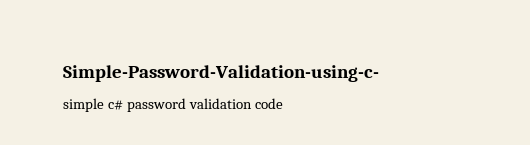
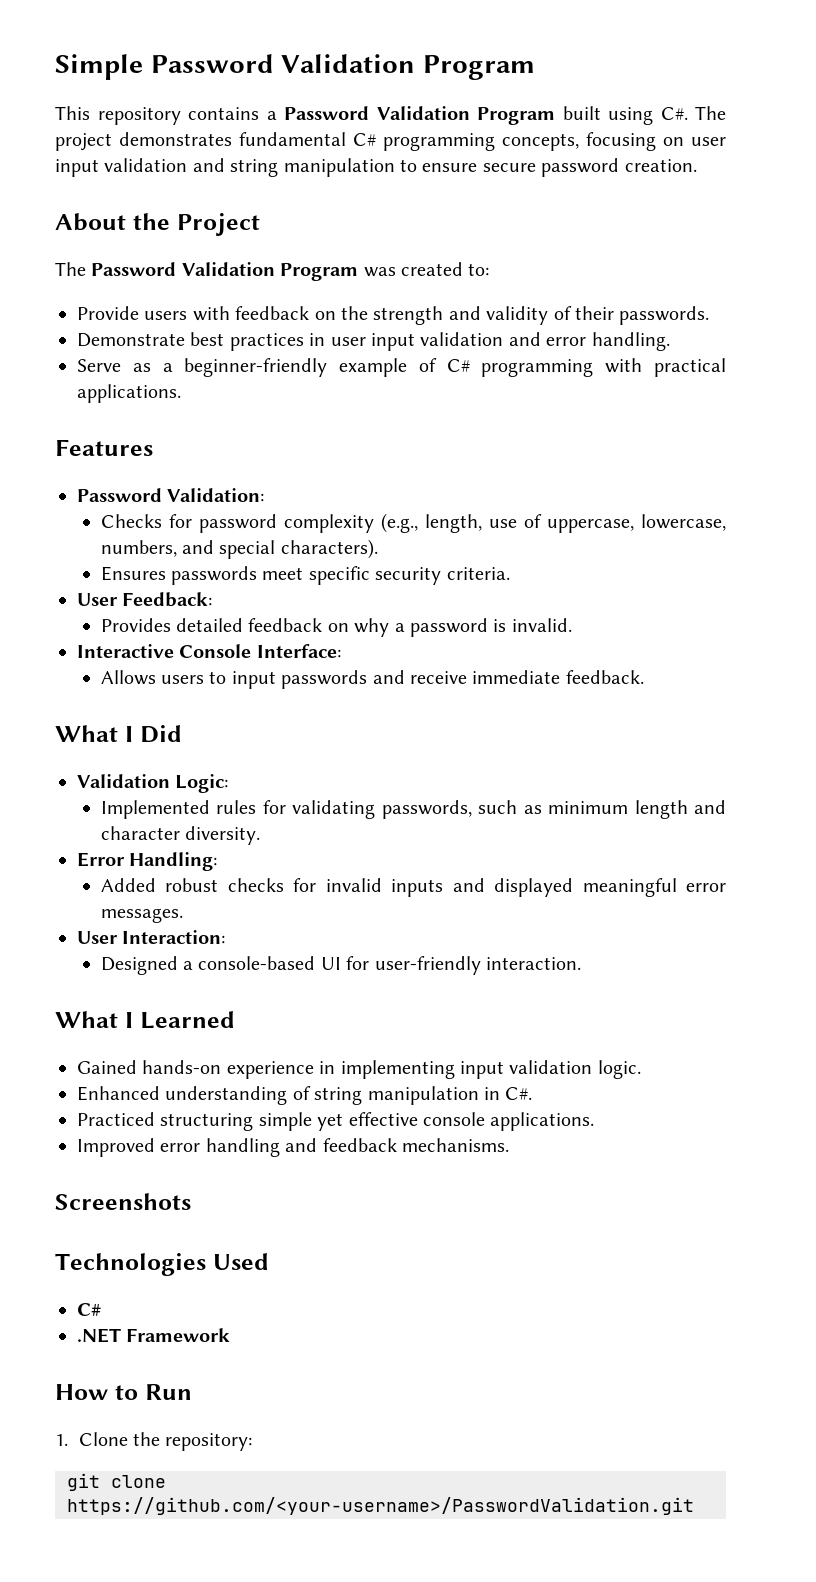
[63,65,379,82] [63,98,283,112] Simple-Password-Validation-using-c- // simple c# password validation code -> [55,54,535,80] [55,106,726,125] [55,132,726,151] [55,158,697,177] [55,213,260,236] [55,262,490,281] [77,306,710,325] [77,332,670,351] [77,358,726,377] [77,384,181,403] [55,439,153,456] [77,488,265,502] [100,513,727,533] [100,539,378,559] [100,566,510,585] [77,592,213,607] [100,618,572,637] [77,644,341,658] [100,670,644,689] [55,725,182,743] [77,774,229,793] [100,800,727,819] [100,826,261,845] [77,852,218,871] [100,878,727,897] [100,908,183,923] [77,930,226,944] [100,956,582,975] [55,1011,235,1029] [77,1060,641,1079] [77,1086,533,1105] [77,1112,595,1131] [77,1138,509,1157] [55,1193,191,1210] [55,1253,269,1276] [77,1303,101,1316] [77,1328,231,1343] [55,1384,192,1400] [55,1432,253,1451] [67,1473,166,1491] [67,1497,694,1515] Simple Password Validation Program // This repository contains a Password Validation Program built using C#. The project demonstrates fundamental C# programming concepts, focusing on user input validation and string manipulation to ensure secure password creation. // About the Project // The Password Validation Program was created to: // Provide users with feedback on the strength and validity of their passwords. // Demonstrate best practices in user input validation and error handling. // Serve as a beginner-friendly example of C# programming with practical applications. // Features // Password Validation: // Checks for password complexity (e.g., length, use of uppercase, lowercase, numbers, and special characters). // Ensures passwords meet specific security criteria. // User Feedback: // Provides detailed feedback on why a password is invalid. // Interactive Console Interface: // Allows users to input passwords and receive immediate feedback. // What I Did // Validation Logic: // Implemented rules for validating passwords, such as minimum length and character diversity. // Error Handling: // Added robust checks for invalid inputs and displayed meaningful error messages. // User Interaction: // Designed a console-based UI for user-friendly interaction. // What I Learned // Gained hands-on experience in implementing input validation logic. // Enhanced understanding of string manipulation in C#. // Practiced structuring simple yet effective console applications. // Improved error handling and feedback mechanisms. // Screenshots // Technologies Used // C# // .NET Framework // How to Run // 1. Clone the repository: // git clone https://github.com/<your-username>/PasswordValidation.git

